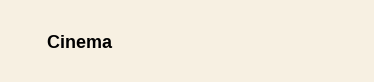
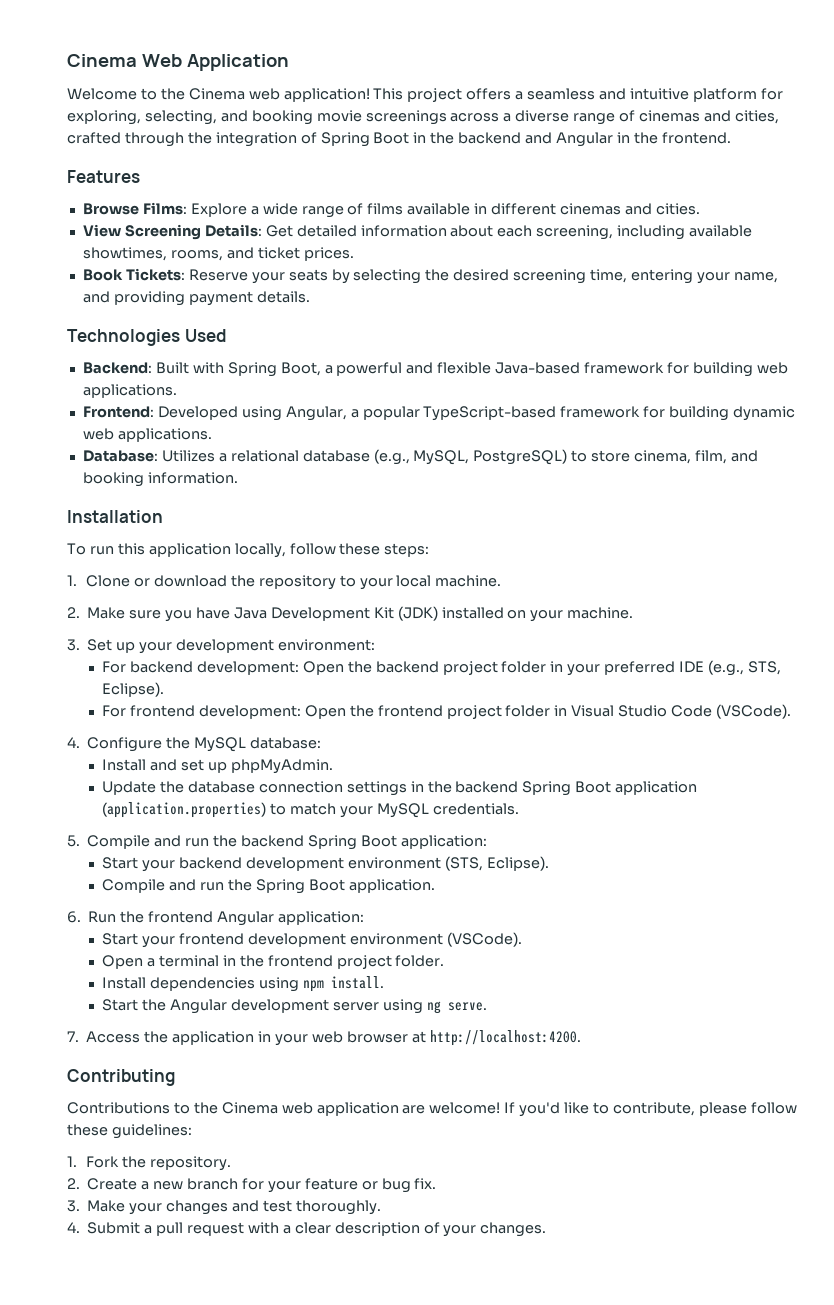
[47,35,113,48] Cinema -> [67,54,289,71] [67,88,783,102] [67,110,779,125] [67,132,731,147] [67,170,140,183] [82,202,700,218] [82,224,753,240] [82,247,354,261] [82,268,778,284] [82,291,310,306] [67,329,226,346] [82,362,788,377] [82,384,177,398] [82,406,796,421] [82,428,212,442] [82,449,758,465] [82,472,238,487] [67,510,163,523] [67,543,430,558] [67,575,502,590] [67,606,634,622] [67,639,375,654] [102,660,781,676] [102,682,165,697] [102,704,791,719] [67,737,321,752] [102,759,333,774] [102,781,698,796] [102,802,519,818] [67,835,487,850] [102,856,549,872] [102,879,435,894] [67,911,364,926] [102,932,522,948] [102,955,445,969] [102,976,384,992] [102,999,487,1014] [67,1030,581,1046] [67,1069,175,1086] [67,1102,797,1117] [67,1124,192,1139] [67,1156,231,1171] [67,1178,437,1193] [67,1200,381,1215] [67,1222,547,1237] Cinema Web Application // Welcome to the Cinema web application! This project offers a seamless and intuitive platform for exploring, selecting, and booking movie screenings across a diverse range of cinemas and cities, crafted through the integration of Spring Boot in the backend and Angular in the frontend. // Features // Browse Films: Explore a wide range of films available in different cinemas and cities. // View Screening Details: Get detailed information about each screening, including available showtimes, rooms, and ticket prices. // Book Tickets: Reserve your seats by selecting the desired screening time, entering your name, and providing payment details. // Technologies Used // Backend: Built with Spring Boot, a powerful and flexible Java-based framework for building web applications. // Frontend: Developed using Angular, a popular TypeScript-based framework for building dynamic web applications. // Database: Utilizes a relational database (e.g., MySQL, PostgreSQL) to store cinema, film, and booking information. // Installation // To run this application locally, follow these steps: // 1. Clone or download the repository to your local machine. // 2. Make sure you have Java Development Kit (JDK) installed on your machine. // 3. Set up your development environment: // For backend development: Open the backend project folder in your preferred IDE (e.g., STS, Eclipse). // For frontend development: Open the frontend project folder in Visual Studio Code (VSCode). // 4. Configure the MySQL database: // Install and set up phpMyAdmin. // Update the database connection settings in the backend Spring Boot application (application.properties) to match your MySQL credentials. // 5. Compile and run the backend Spring Boot application: // Start your backend development environment (STS, Eclipse). // Compile and run the Spring Boot application. // 6. Run the frontend Angular application: // Start your frontend development environment (VSCode). // Open a terminal in the frontend project folder. // Install dependencies using npm install. // Start the Angular development server using ng serve. // 7. Access the application in your web browser at http://localhost:4200. // Contributing // Contributions to the Cinema web application are welcome! If you'd like to contribute, please follow these guidelines: // 1. Fork the repository. // 2. Create a new branch for your feature or bug fix. // 3. Make your changes and test thoroughly. // 4. Submit a pull request with a clear description of your changes.

